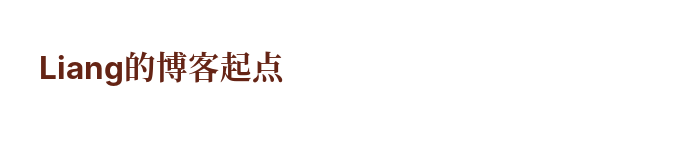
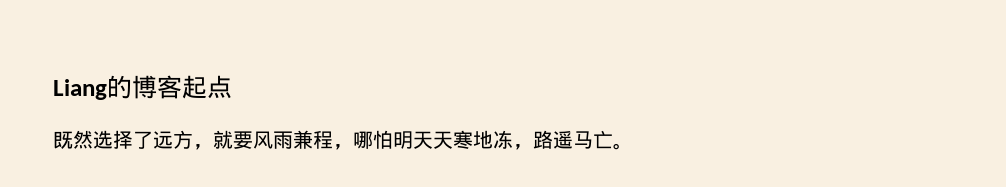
(286, 68) none -> [53,130,633,150] // 既然选择了远方，就要风雨兼程，哪怕明天天寒地冻，路遥马亡。

